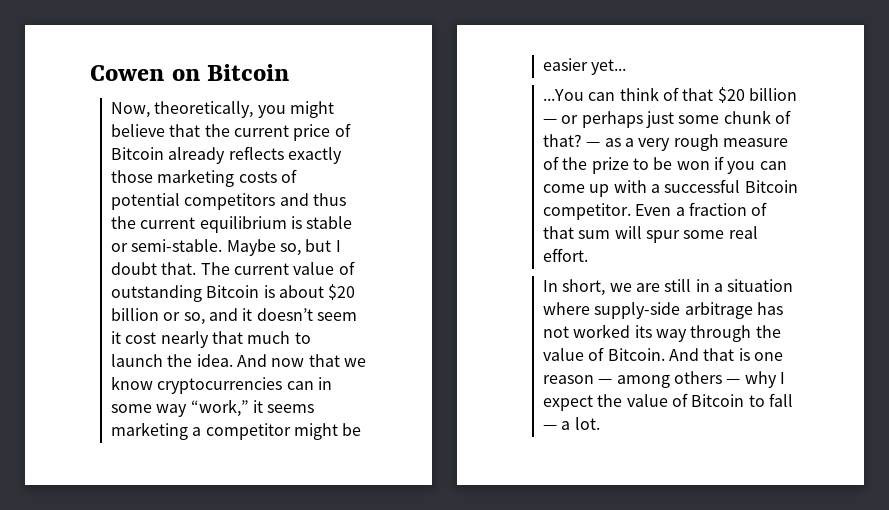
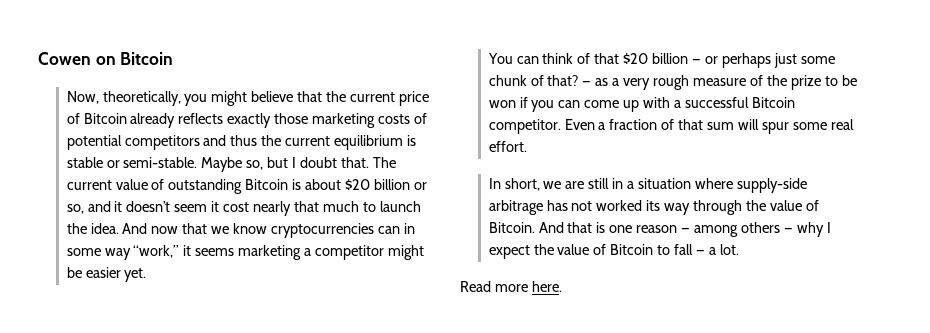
[591,59,627,75] [543,89,585,101] yet... // ...You -> [124,268,147,282] [487,53,513,64] yet. // You
(600, 423) none -> [460,281,562,292] // Read more here.

